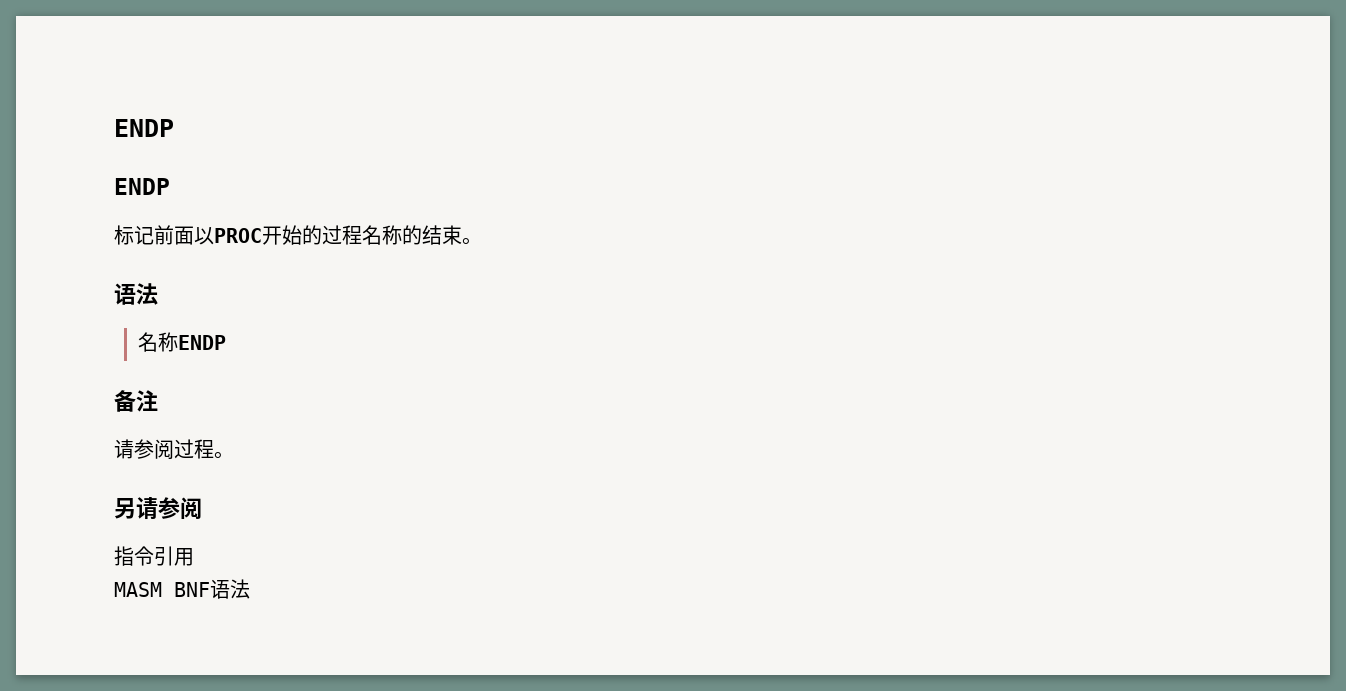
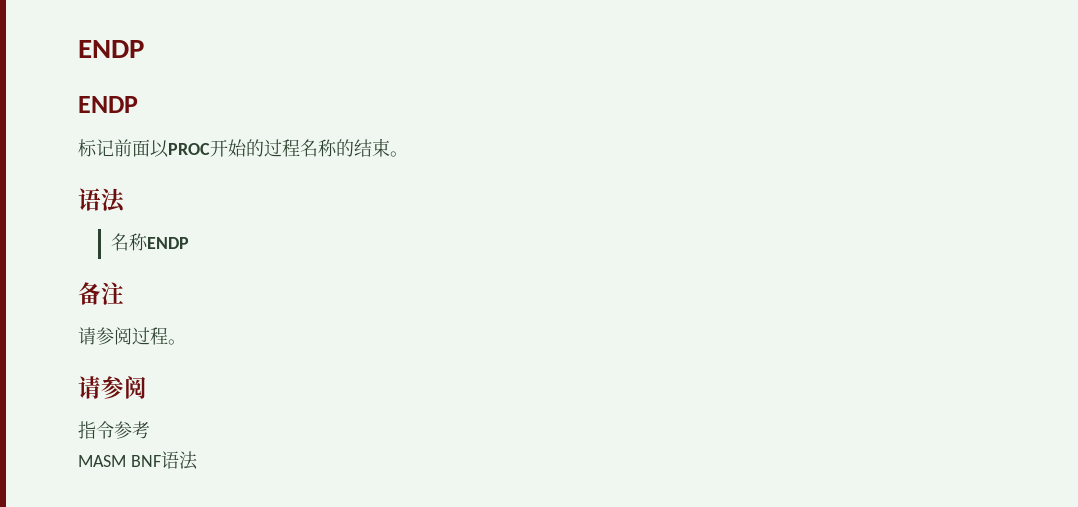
[114,498,136,519] 另 -> (186, 342) none
[154,546,194,566] 引用 -> [114,421,150,439] 参考

